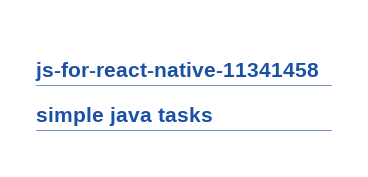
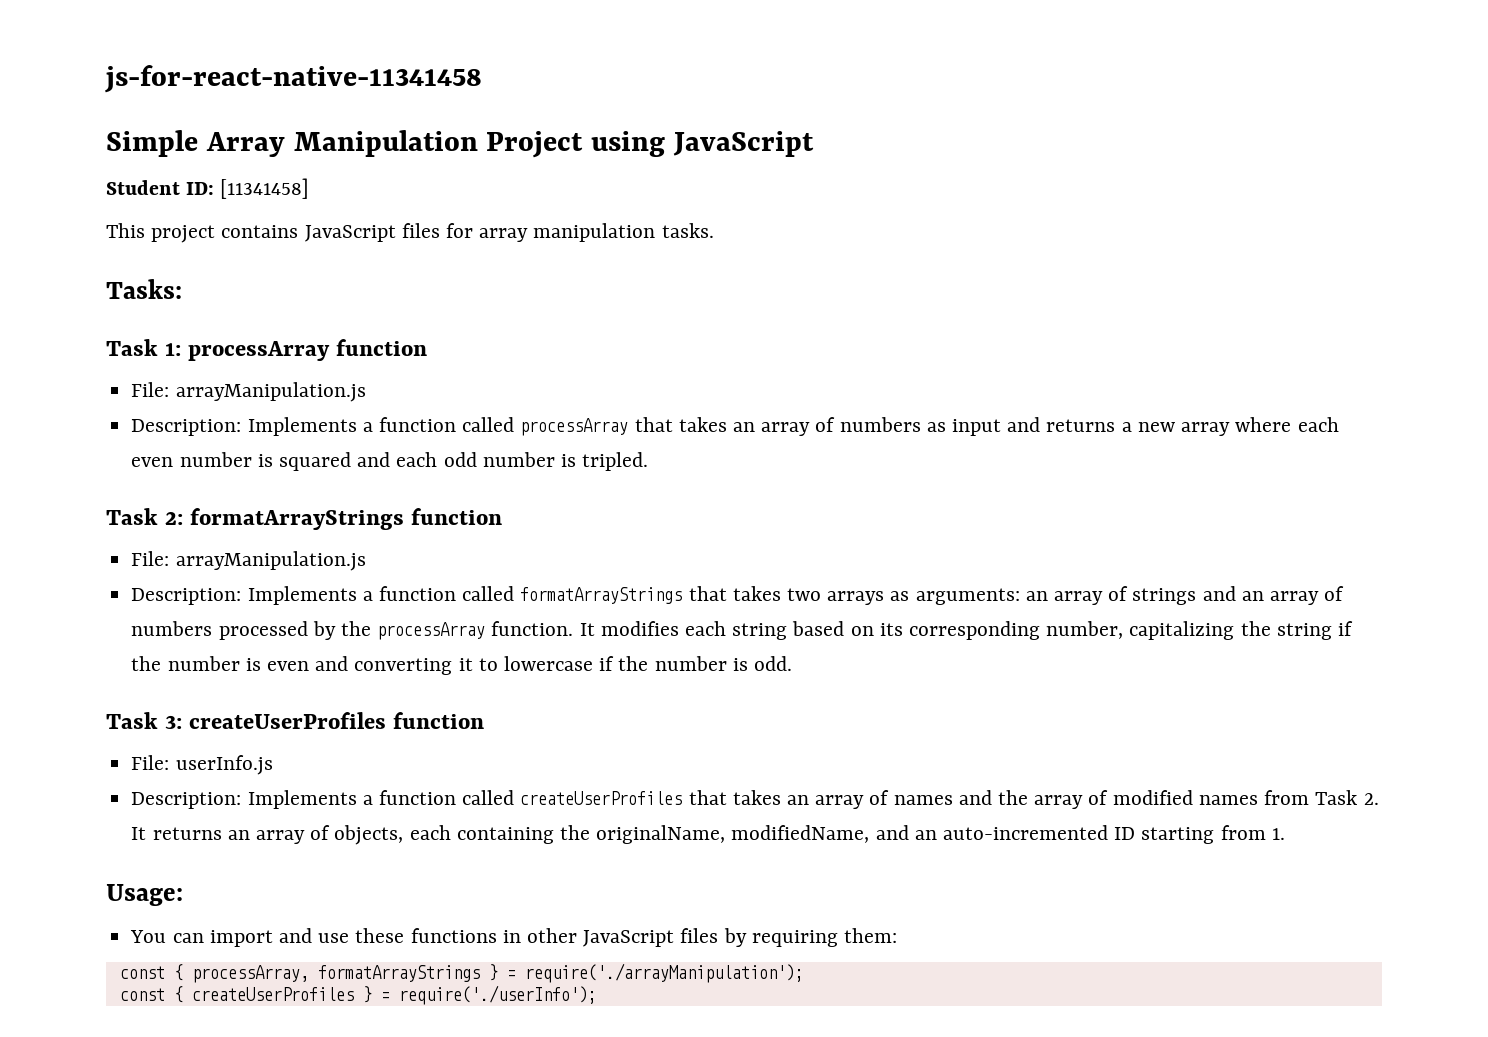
[36,107,213,126] simple java tasks -> [106,130,814,158] [106,178,310,199] [106,223,714,243] [106,279,182,299] [106,339,428,361] [131,382,366,402] [131,417,1339,436] [131,452,649,471] [106,508,503,530] [131,551,366,571] [131,586,1345,605] [131,621,1354,640] [131,656,793,675] [106,712,485,729] [131,755,273,775] [131,790,1379,809] [131,825,1285,845] [106,884,183,906] [130,928,898,947] [119,963,804,983] [119,985,597,1005] Simple Array Manipulation Project using JavaScript // Student ID: [11341458] // This project contains JavaScript files for array manipulation tasks. // Tasks: // Task 1: processArray function // File: arrayManipulation.js // Description: Implements a function called processArray that takes an array of numbers as input and returns a new array where each even number is squared and each odd number is tripled. // Task 2: formatArrayStrings function // File: arrayManipulation.js // Description: Implements a function called formatArrayStrings that takes two arrays as arguments: an array of strings and an array of numbers processed by the processArray function. It modifies each string based on its corresponding number, capitalizing the string if the number is even and converting it to lowercase if the number is odd. // Task 3: createUserProfiles function // File: userInfo.js // Description: Implements a function called createUserProfiles that takes an array of names and the array of modified names from Task 2. It returns an array of objects, each containing the originalName, modifiedName, and an auto-incremented ID starting from 1. // Usage: // You can import and use these functions in other JavaScript files by requiring them: // const { processArray, formatArrayStrings } = require('./arrayManipulation'); // const { createUserProfiles } = require('./userInfo');

